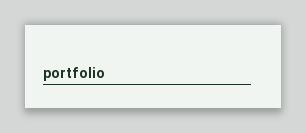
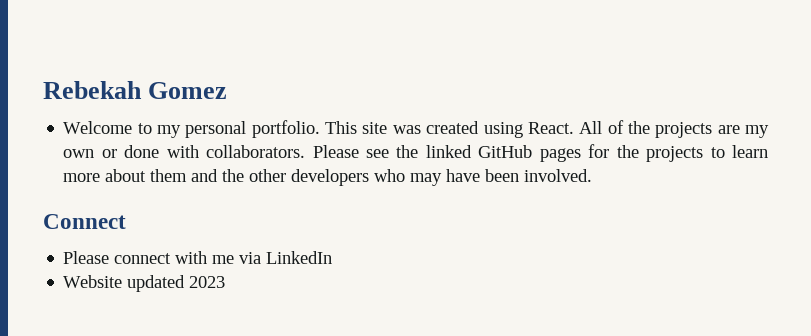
[43,67,105,81] portfolio -> [43,81,228,99] [63,120,769,138] [63,144,769,162] [63,169,593,186] [43,214,126,229] [63,251,333,264] [63,275,226,292] Rebekah Gomez // Welcome to my personal portfolio. This site was created using React. All of the projects are my own or done with collaborators. Please see the linked GitHub pages for the projects to learn more about them and the other developers who may have been involved. // Connect // Please connect with me via LinkedIn // Website updated 2023

